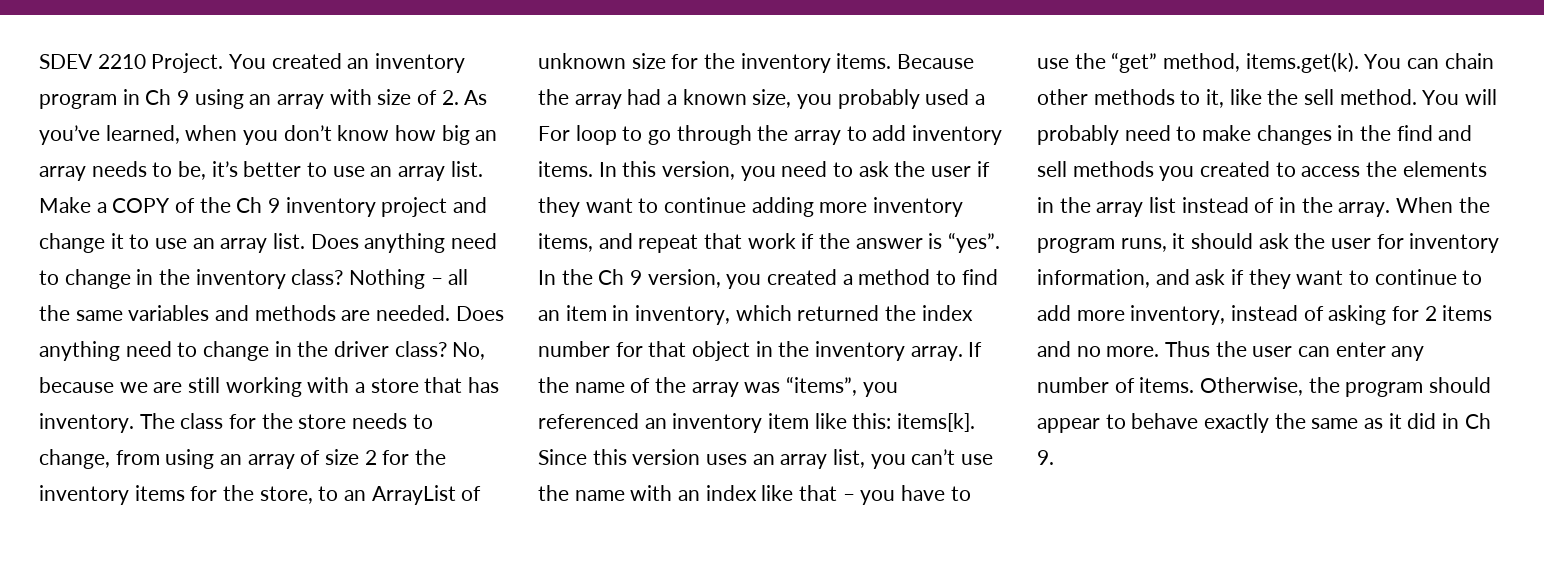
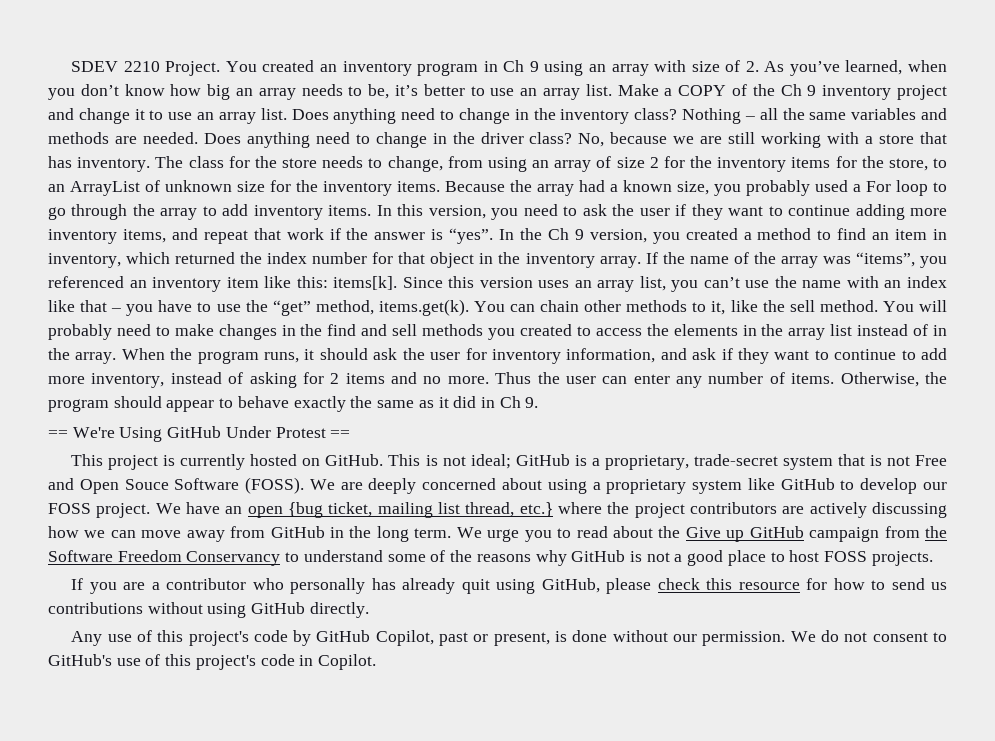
(1054, 457) none -> [48,426,351,442] [71,454,948,470] [48,477,948,494] [48,502,948,518] [48,526,947,542] [48,550,933,566] [71,578,947,594] [48,602,369,618] [71,630,947,646] [48,654,377,670] // == We're Using GitHub Under Protest == // This project is currently hosted on GitHub. This is not ideal; GitHub is a proprietary, trade-secret system that is not Free and Open Souce Software (FOSS). We are deeply concerned about using a proprietary system like GitHub to develop our FOSS project. We have an open {bug ticket, mailing list thread, etc.} where the project contributors are actively discussing how we can move away from GitHub in the long term. We urge you to read about the Give up GitHub campaign from the Software Freedom Conservancy to understand some of the reasons why GitHub is not a good place to host FOSS projects. // If you are a contributor who personally has already quit using GitHub, please check this resource for how to send us contributions without using GitHub directly. // Any use of this project's code by GitHub Copilot, past or present, is done without our permission. We do not consent to GitHub's use of this project's code in Copilot.

